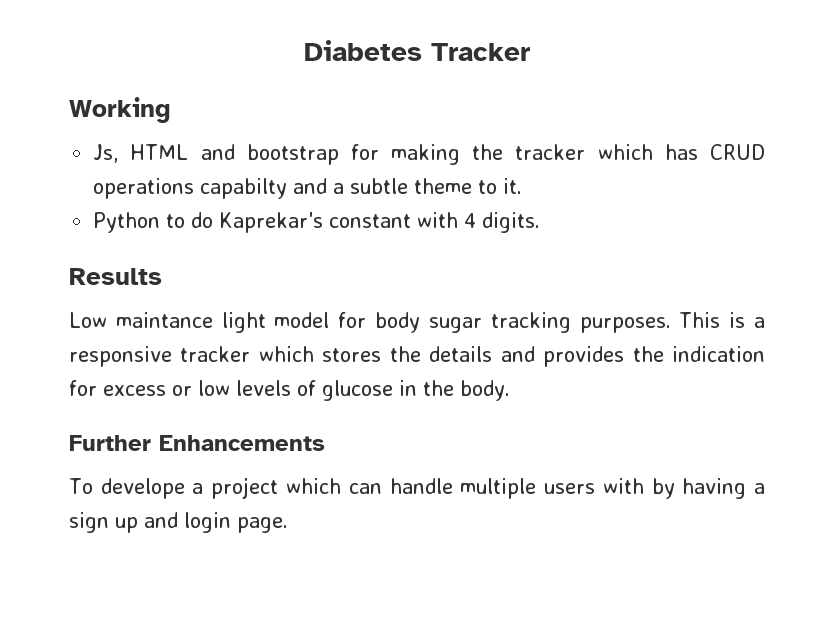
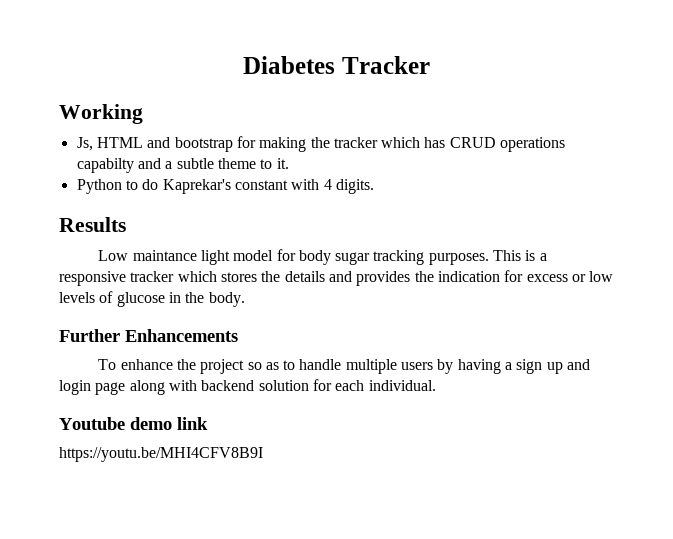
[100,477,382,499] develope a project which can -> [120,359,296,374] enhance the project so as to
[602,478,644,494] with -> (434, 366) none
[237,517,288,533] page. -> [95,379,436,395] [59,417,208,430] [59,447,263,462] page along with backend solution for each individual. // Youtube demo link // https://youtu.be/MHI4CFV8B9I

